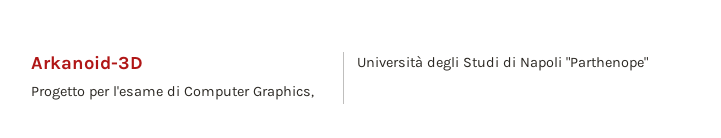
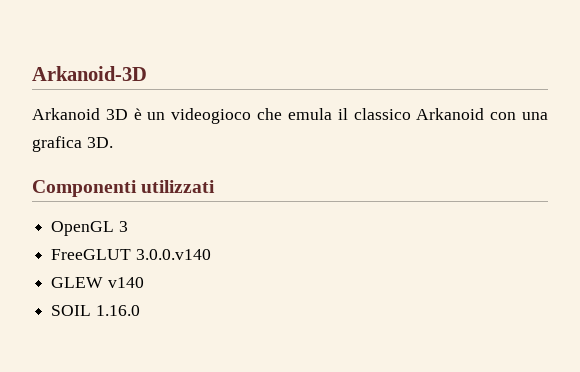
[31,86,314,100] [357,55,648,71] Progetto per l'esame di Computer Graphics, Università degli Studi di Napoli "Parthenope" -> [32,108,548,124] [32,136,113,152] [32,180,216,197] [51,221,128,236] [51,249,211,260] [51,277,144,288] [51,305,140,316] Arkanoid 3D è un videogioco che emula il classico Arkanoid con una grafica 3D. // Componenti utilizzati // OpenGL 3 // FreeGLUT 3.0.0.v140 // GLEW v140 // SOIL 1.16.0

